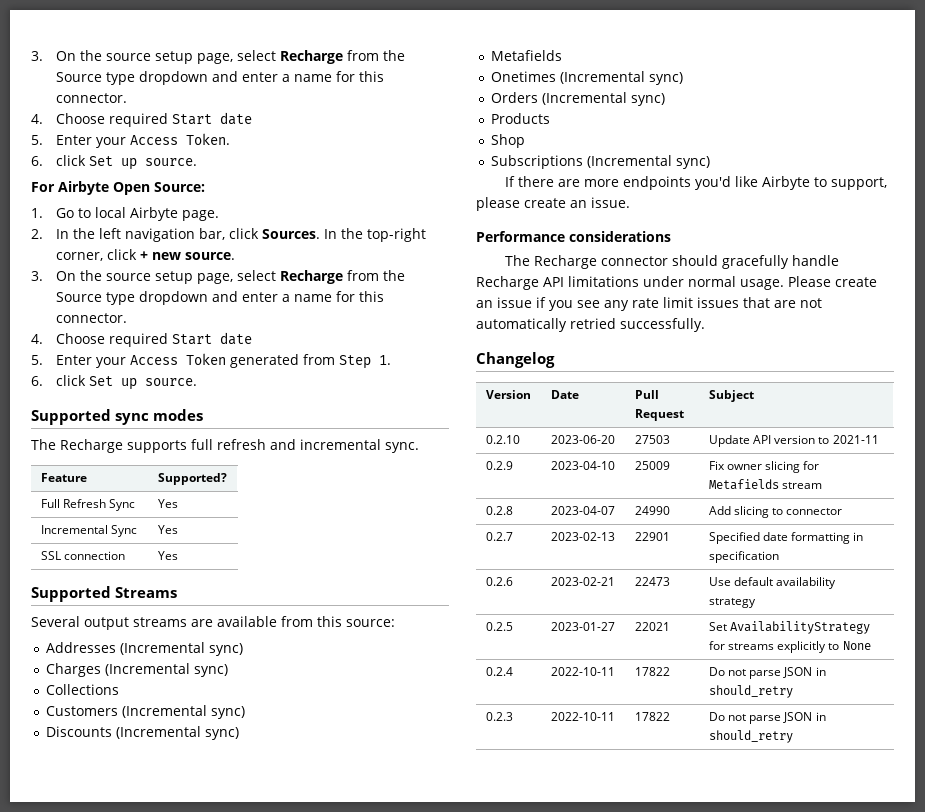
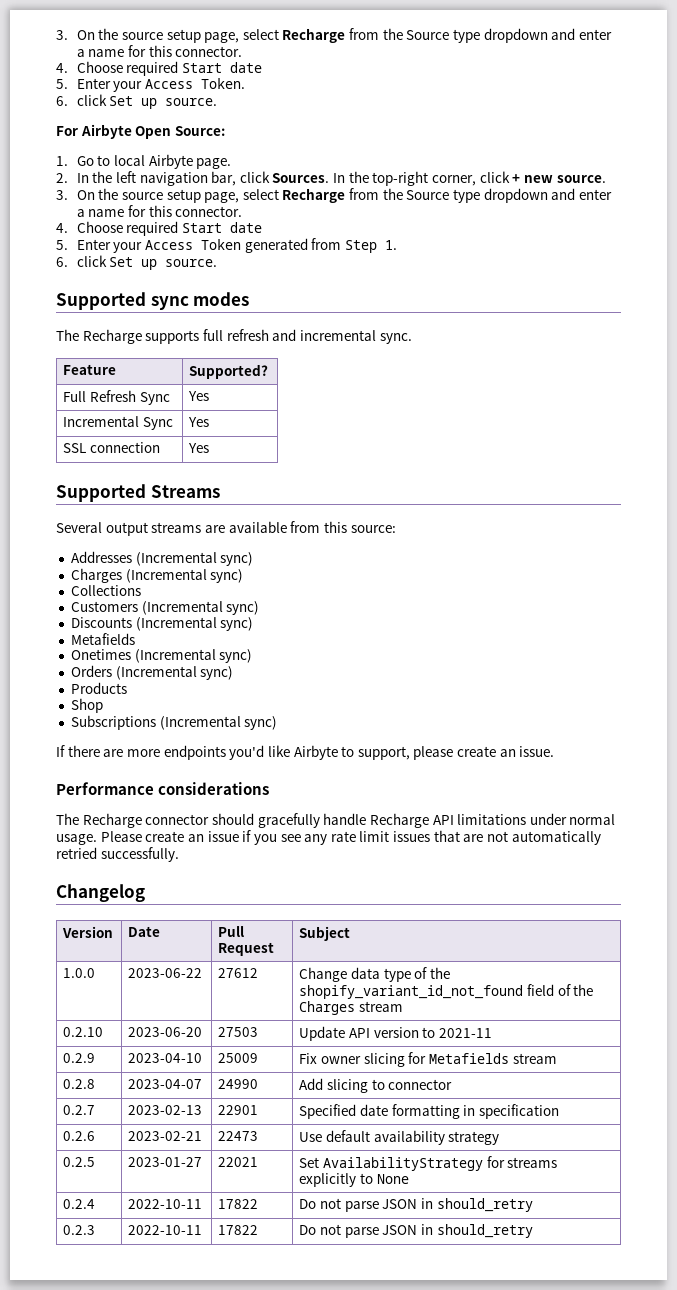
(754, 396) none -> [63,968,96,978] [128,968,203,978] [218,968,259,978] [299,967,450,982] [299,984,594,999] [299,1001,403,1015] // 1.0.0 | 2023-06-22 | 27612 | Change data type of the shopify_variant_id_not_found field of the Charges stream

